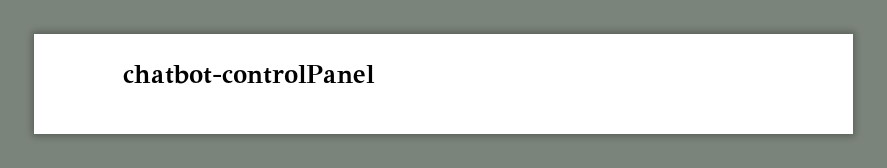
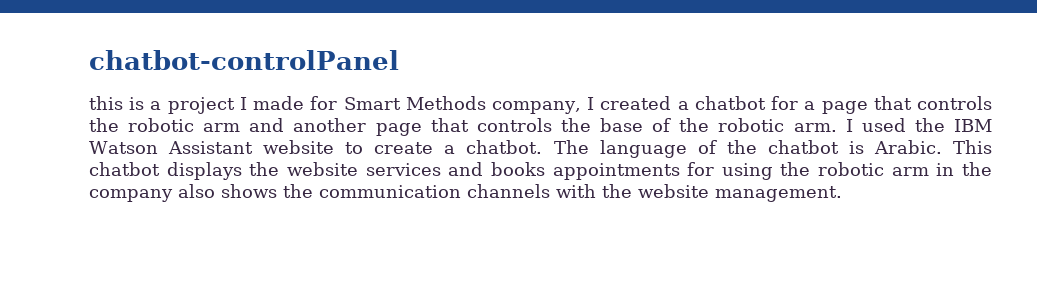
(375, 74) none -> [89,96,993,114] [89,118,993,136] [89,140,992,158] [89,162,992,180] [89,184,842,202] // this is a project I made for Smart Methods company, I created a chatbot for a page that controls the robotic arm and another page that controls the base of the robotic arm. I used the IBM Watson Assistant website to create a chatbot. The language of the chatbot is Arabic. This chatbot displays the website services and books appointments for using the robotic arm in the company also shows the communication channels with the website management.

